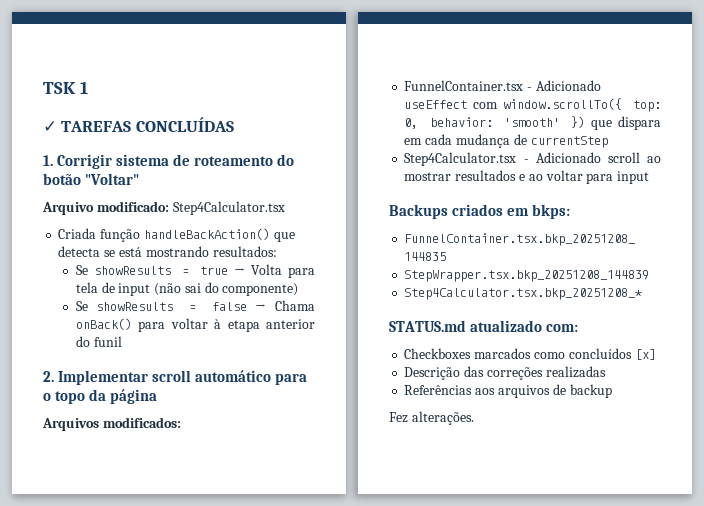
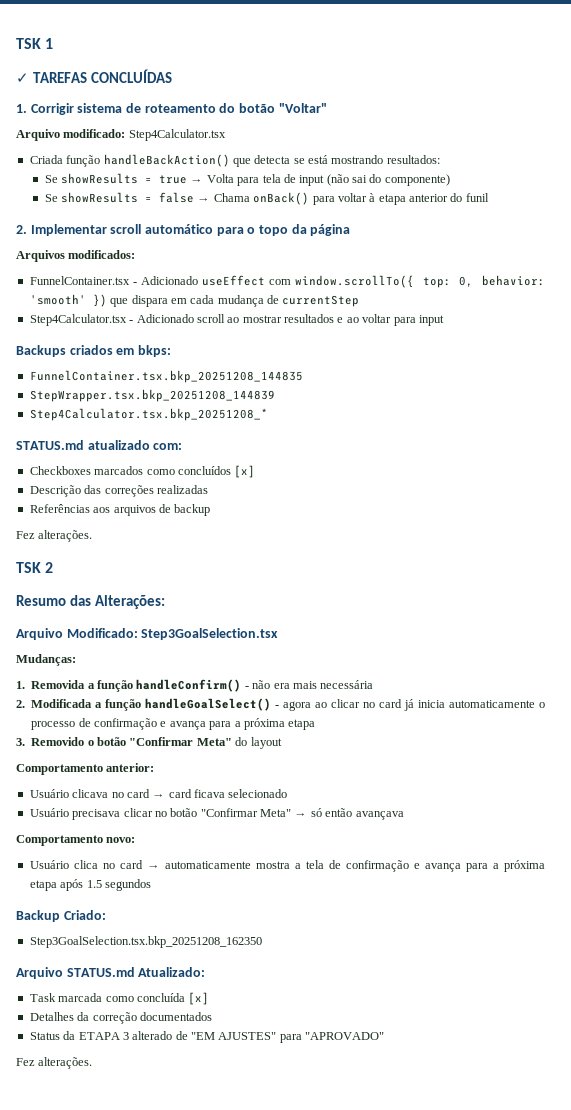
(474, 418) none -> [16,562,54,573] [16,595,165,609] [16,628,279,640] [16,654,76,666] [16,679,374,692] [16,698,545,711] [31,718,316,730] [16,737,282,749] [16,763,155,775] [29,789,288,798] [29,808,404,820] [16,835,136,846] [29,860,545,872] [29,879,151,891] [16,910,106,922] [29,936,262,948] [16,967,206,979] [29,992,210,1005] [29,1012,212,1024] [29,1031,385,1043] [16,1057,93,1069] // TSK 2 // Resumo das Alterações: // Arquivo Modificado: Step3GoalSelection.tsx // Mudanças: // 1. Removida a função handleConfirm() - não era mais necessária // 2. Modificada a função handleGoalSelect() - agora ao clicar no card já inicia automaticamente o processo de confirmação e avança para a próxima etapa // 3. Removido o botão "Confirmar Meta" do layout // Comportamento anterior: // Usuário clicava no card → card ficava selecionado // Usuário precisava clicar no botão "Confirmar Meta" → só então avançava // Comportamento novo: // Usuário clica no card → automaticamente mostra a tela de confirmação e avança para a próxima etapa após 1.5 segundos // Backup Criado: // Step3GoalSelection.tsx.bkp_20251208_162350 // Arquivo STATUS.md Atualizado: // Task marcada como concluída [x] // Detalhes da correção documentados // Status da ETAPA 3 alterado de "EM AJUSTES" para "APROVADO" // Fez alterações.

